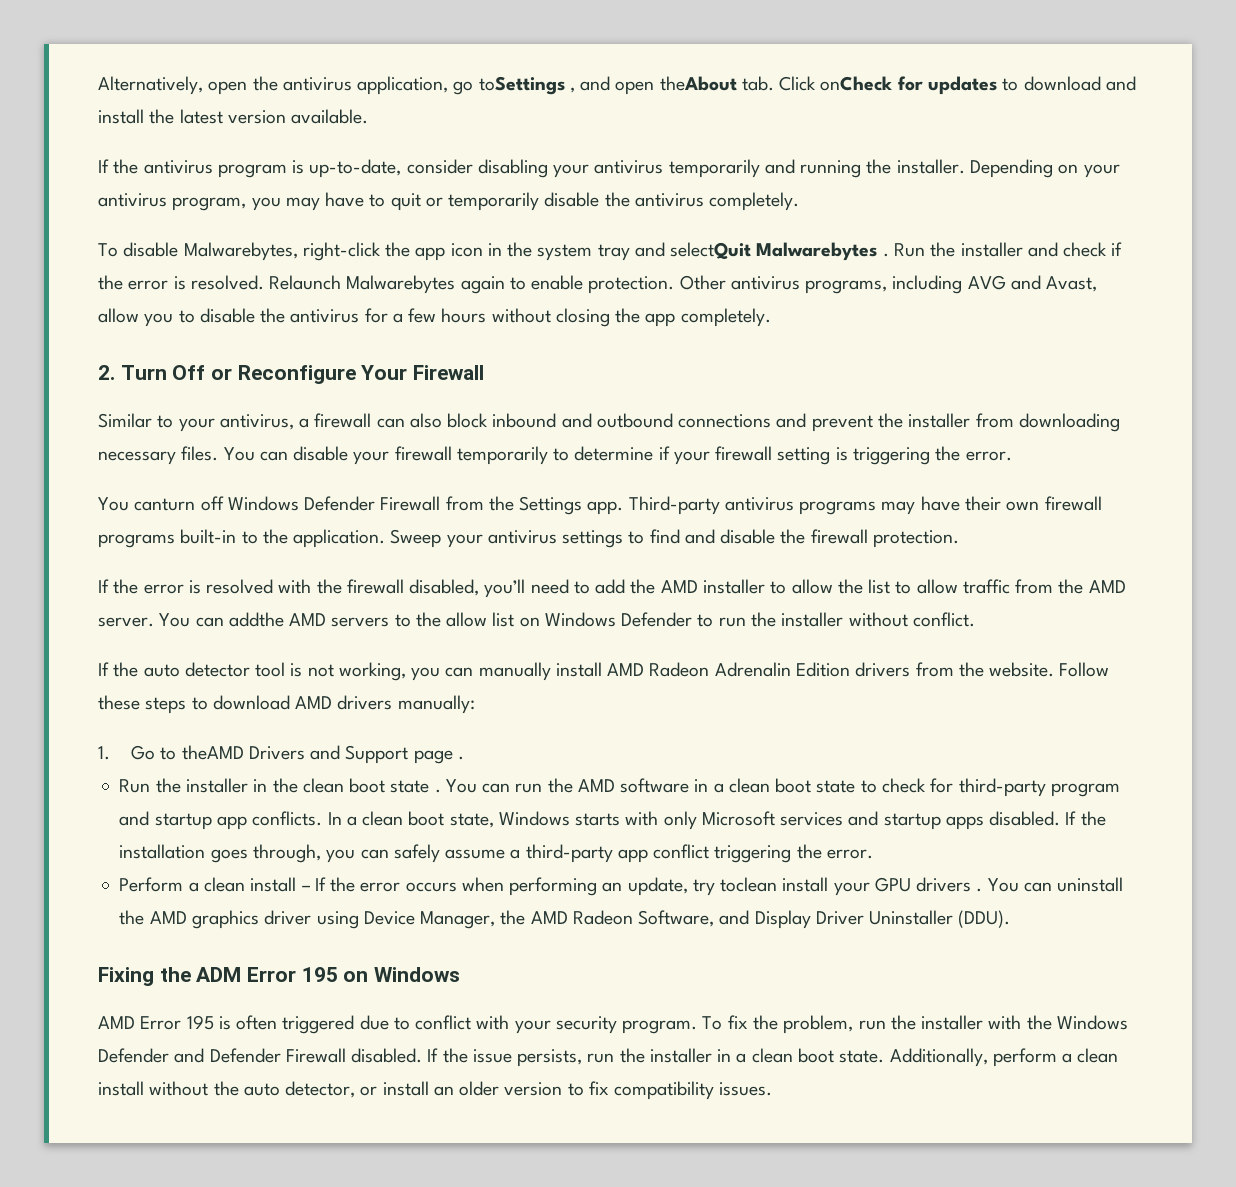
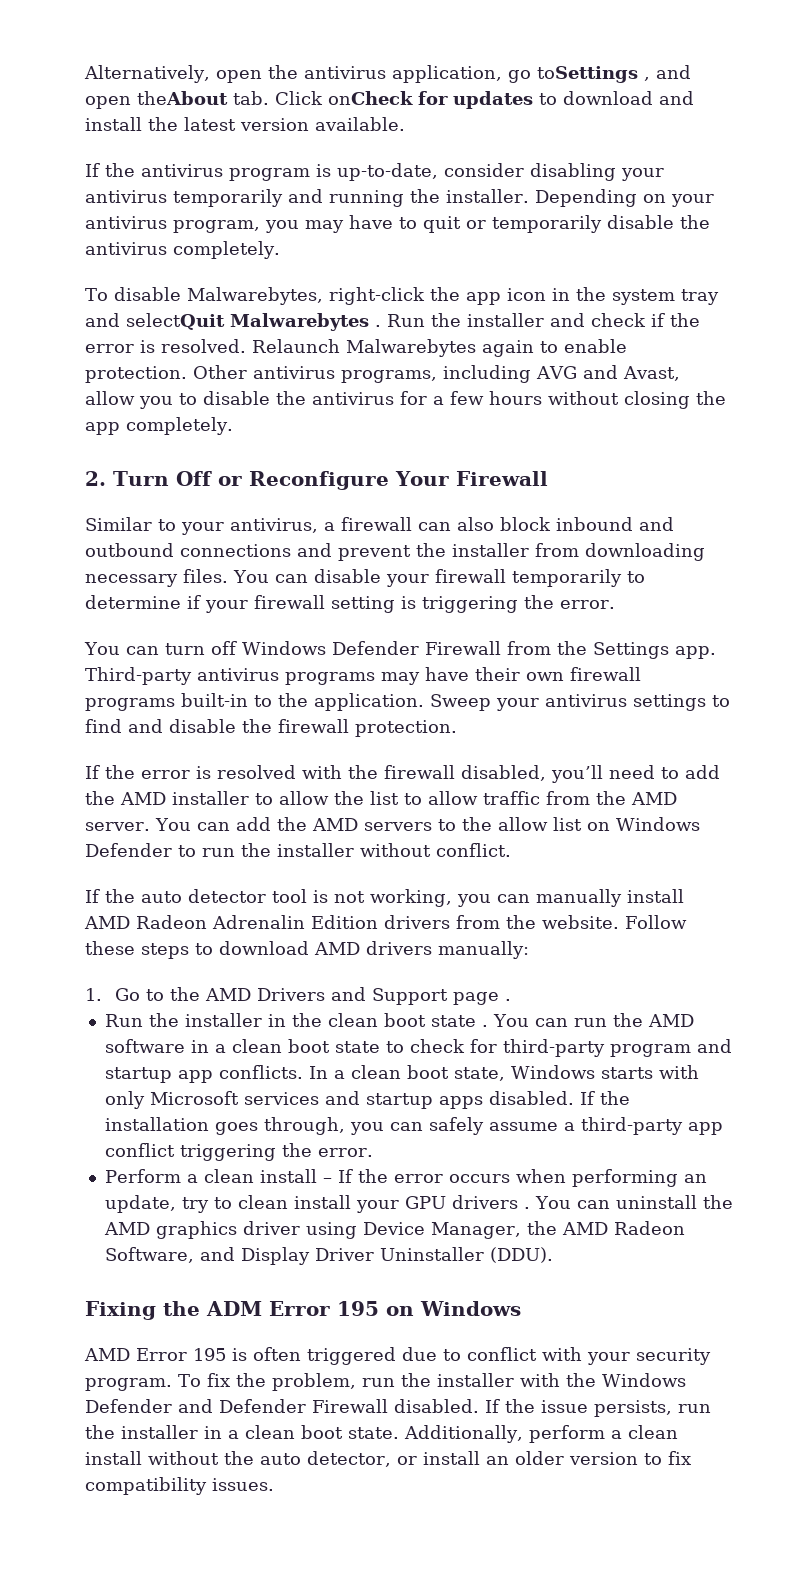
[134,498,196,511] canturn -> [125,643,205,655] can turn
[228,612,284,627] addthe -> [235,817,307,831] add the
[181,745,244,760] theAMD -> [170,987,252,1001] the AMD
[720,877,778,892] toclean -> [213,1195,288,1209] to clean

